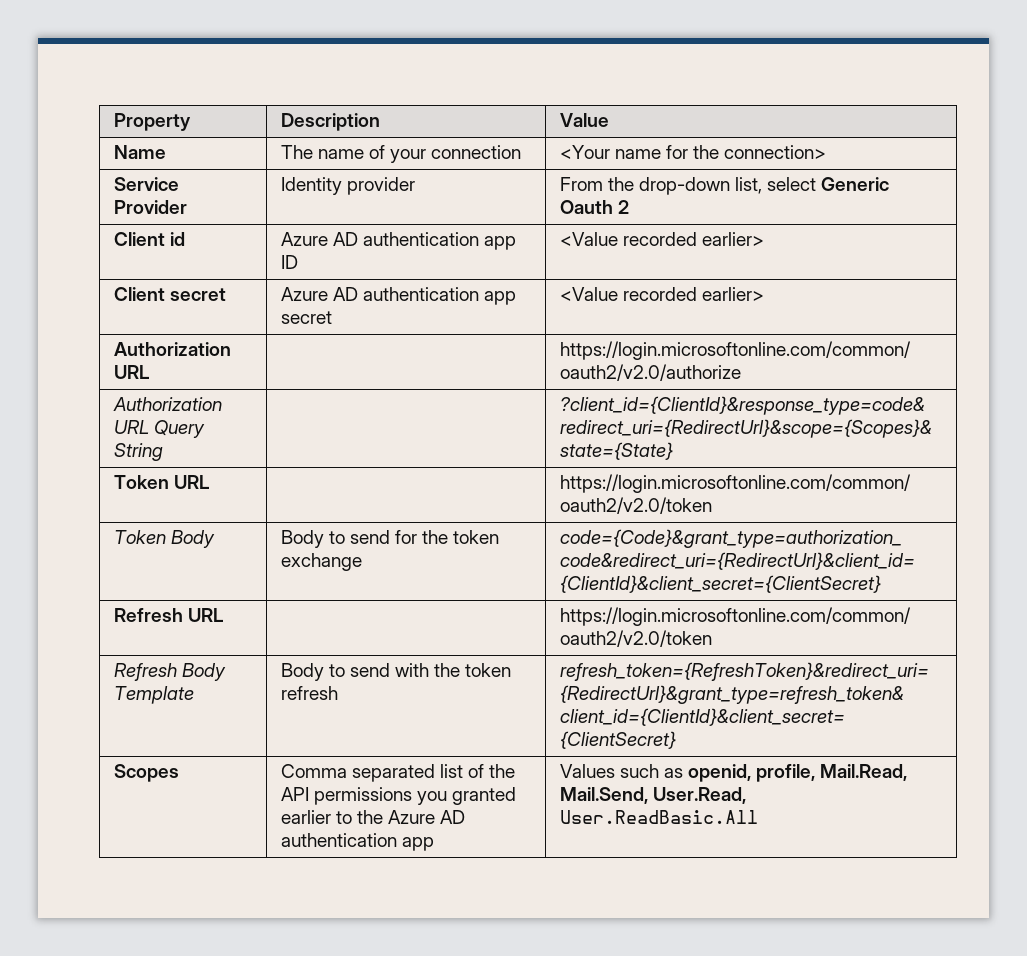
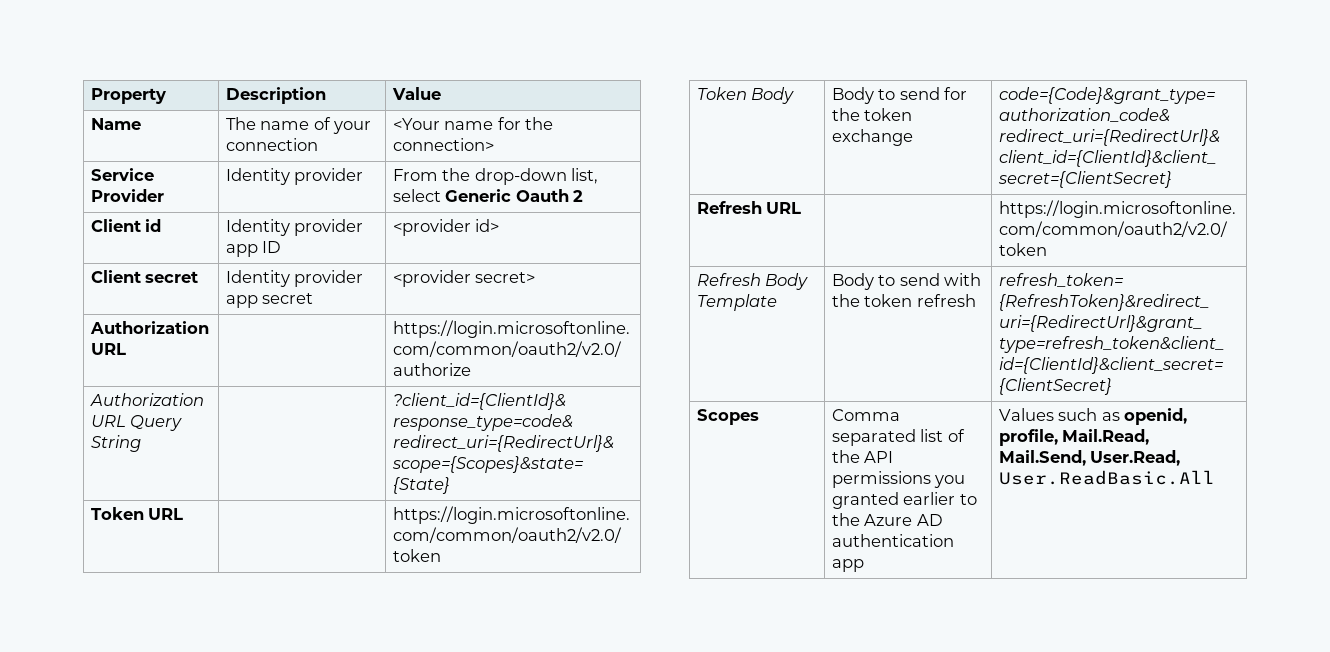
[280,232,480,246] Azure AD authentication -> [225,219,364,236] Identity provider
[559,232,765,246] <Value recorded earlier> -> [392,219,500,236] <provider id>
[280,287,480,301] Azure AD authentication -> [225,270,364,287] Identity provider
[559,287,765,301] <Value recorded earlier> -> [392,270,536,287] <provider secret>

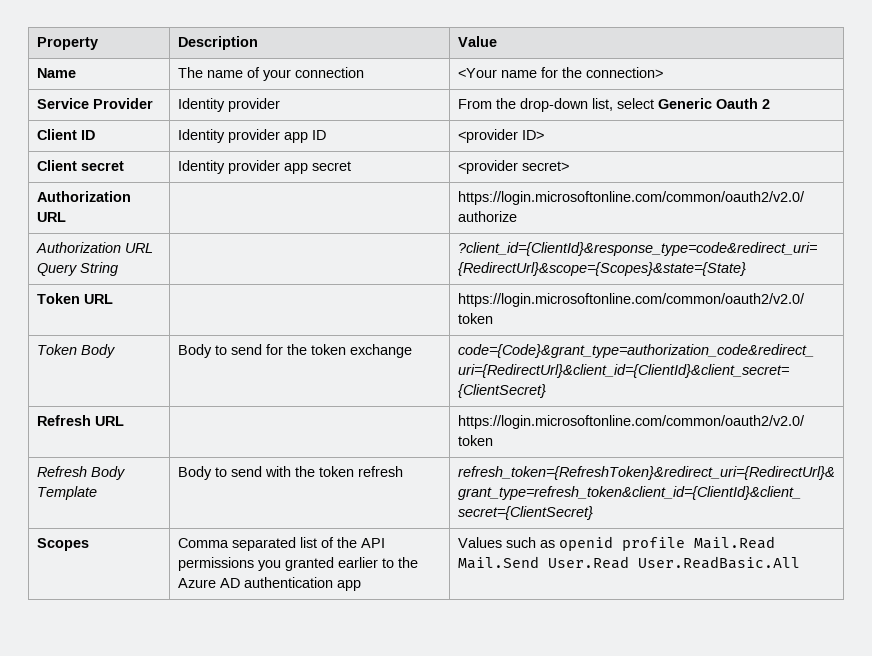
[145,219,162,232] id -> [80,130,95,140] ID
[475,219,500,232] id> -> [521,130,544,140] ID>
[1123,408,1187,425] [998,429,1150,446] [998,450,1181,466] openid, profile, Mail.Read, Mail.Send, User.Read, -> [558,536,775,551] [457,556,629,569] openid profile Mail.Read Mail.Send User.Read

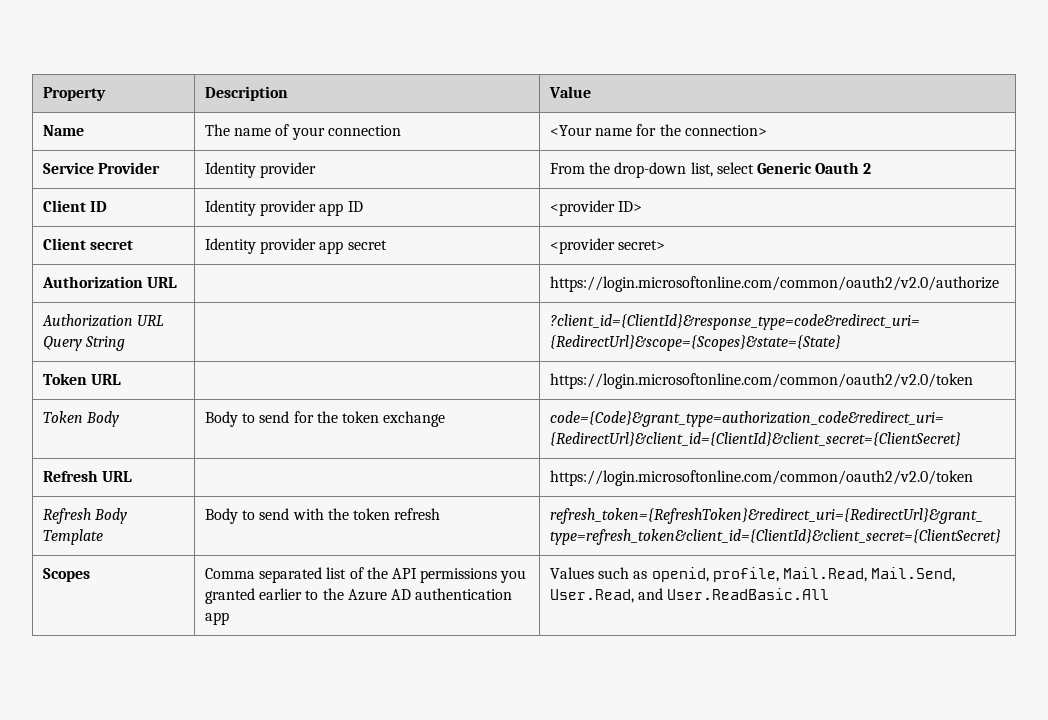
[558,536,775,551] [457,556,629,569] openid profile Mail.Read Mail.Send User.Read -> [651,567,956,582] [550,588,664,603] openid, profile, Mail.Read, Mail.Send, User.Read, and

